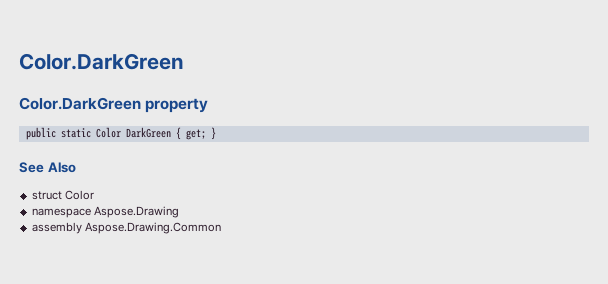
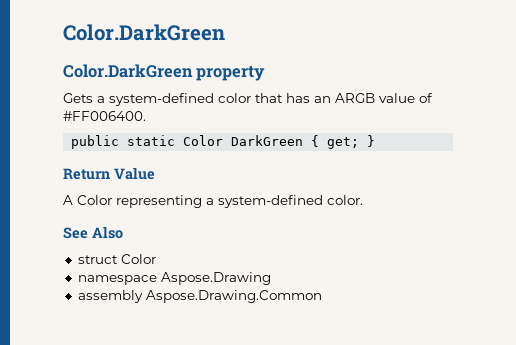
(209, 105) none -> [63,93,433,106] [63,111,146,121] // Gets a system-defined color that has an ARGB value of #FF006400.
(216, 133) none -> [63,167,155,180] [63,195,363,208] // Return Value // A Color representing a system-defined color.

